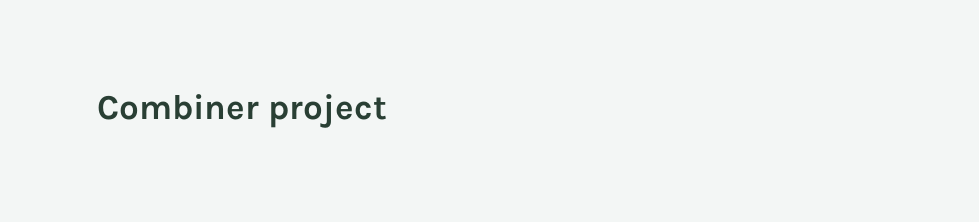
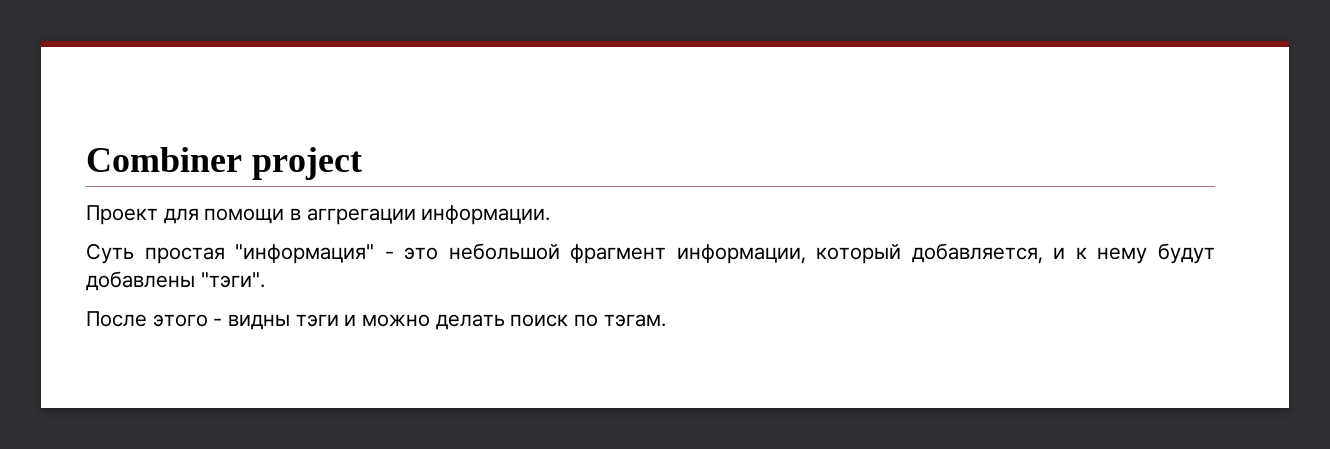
(388, 111) none -> [86,205,551,225] [86,243,1215,264] [86,271,265,291] [86,311,666,330] // Проект для помощи в аггрегации информации. // Суть простая "информация" - это небольшой фрагмент информации, который добавляется, и к нему будут добавлены "тэги". // После этого - видны тэги и можно делать поиск по тэгам.

